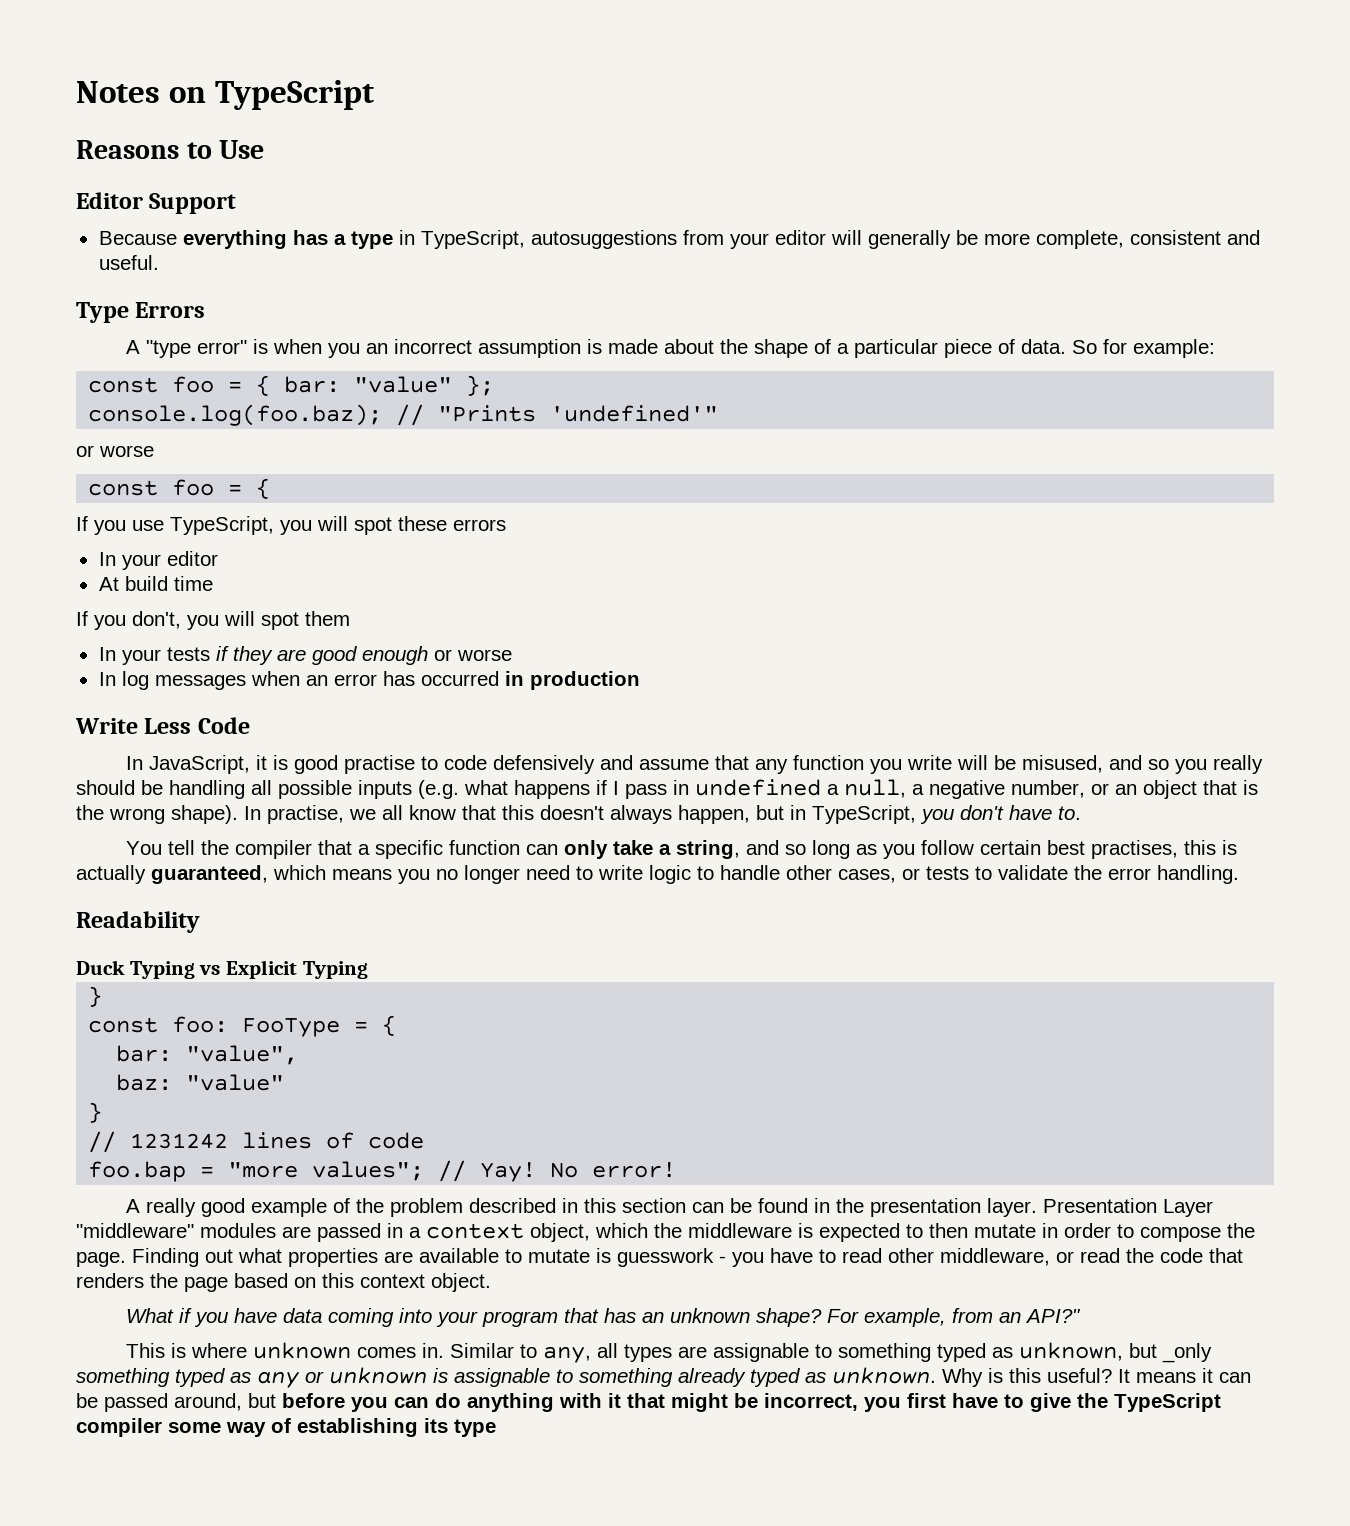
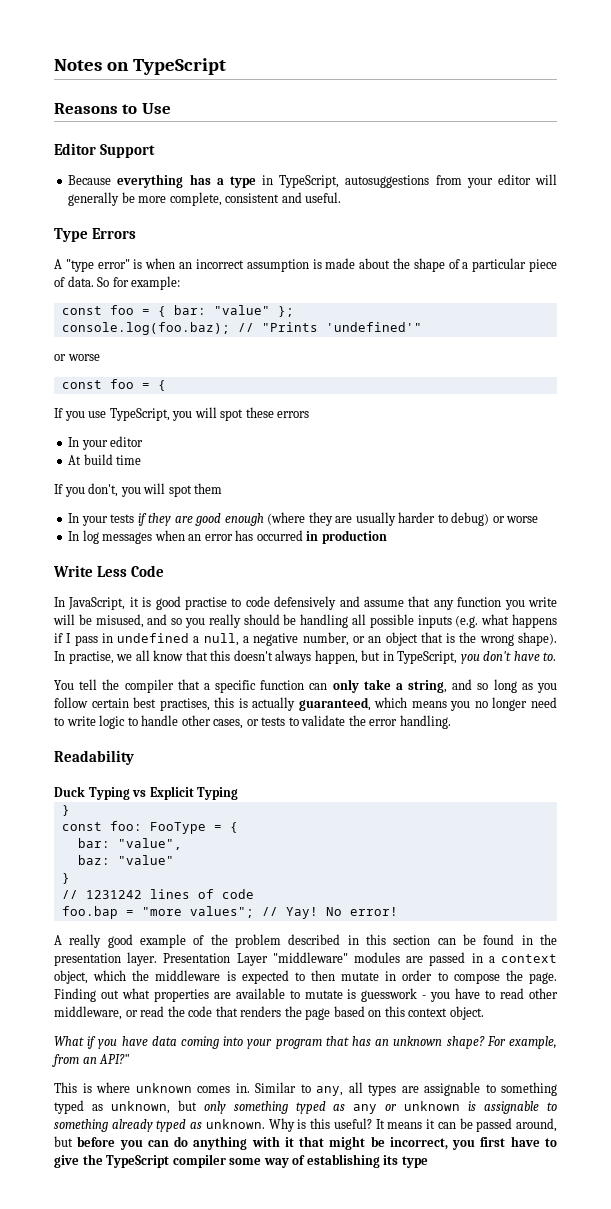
[328,343,361,358] you -> (176, 263) none
(428, 655) none -> [267,512,490,526] (where they are usually harder to debug)
[1162,1343,1213,1363] _only -> [203,1101,226,1114] only

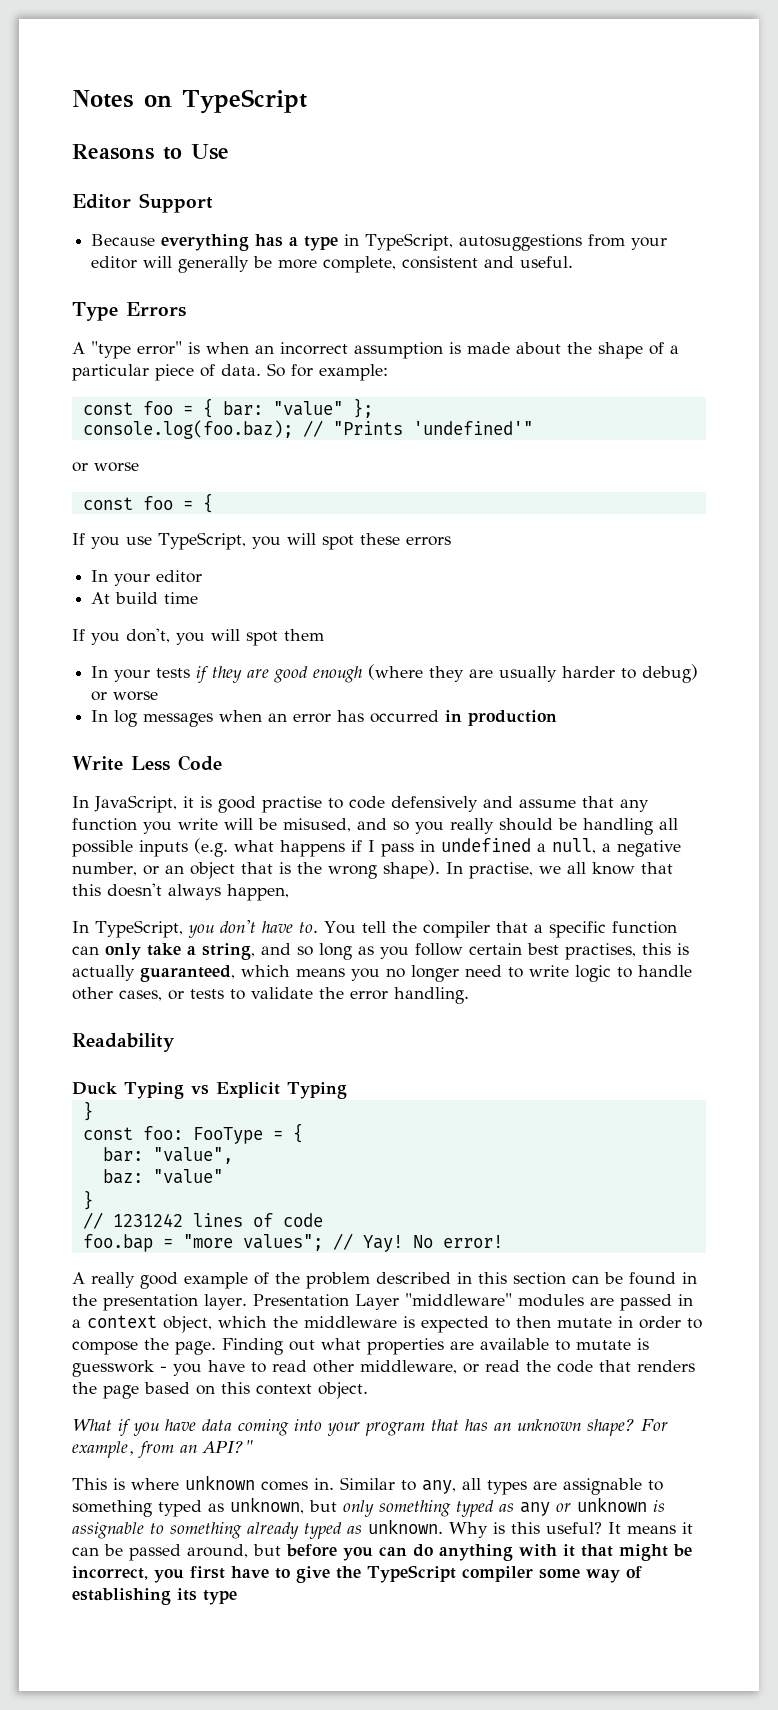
[361,650,394,661] but in -> [72,921,89,933] // In
(557, 656) // -> (318, 927) none

